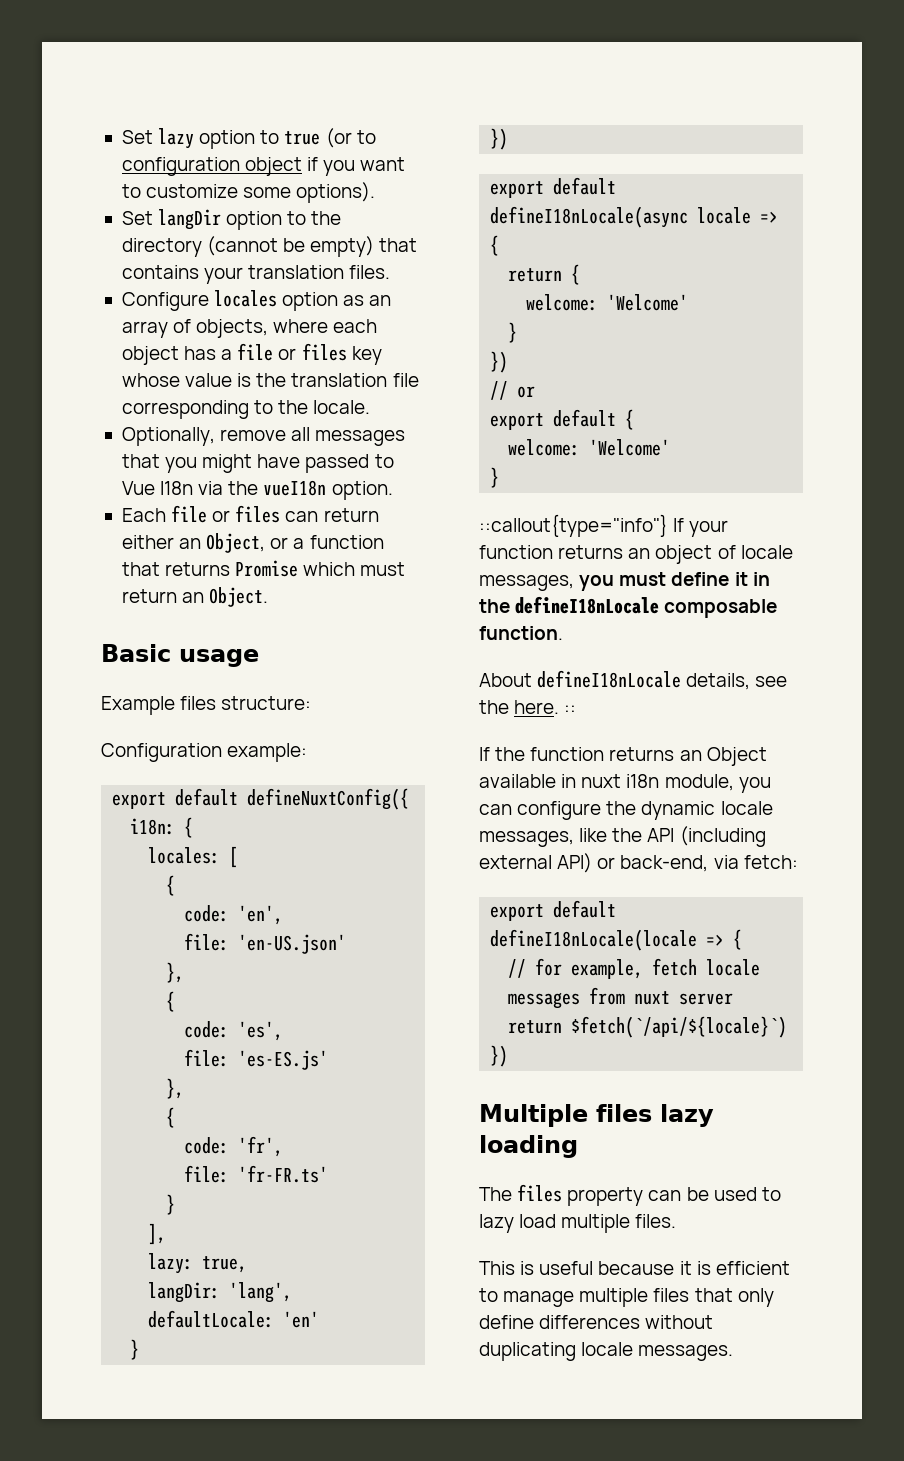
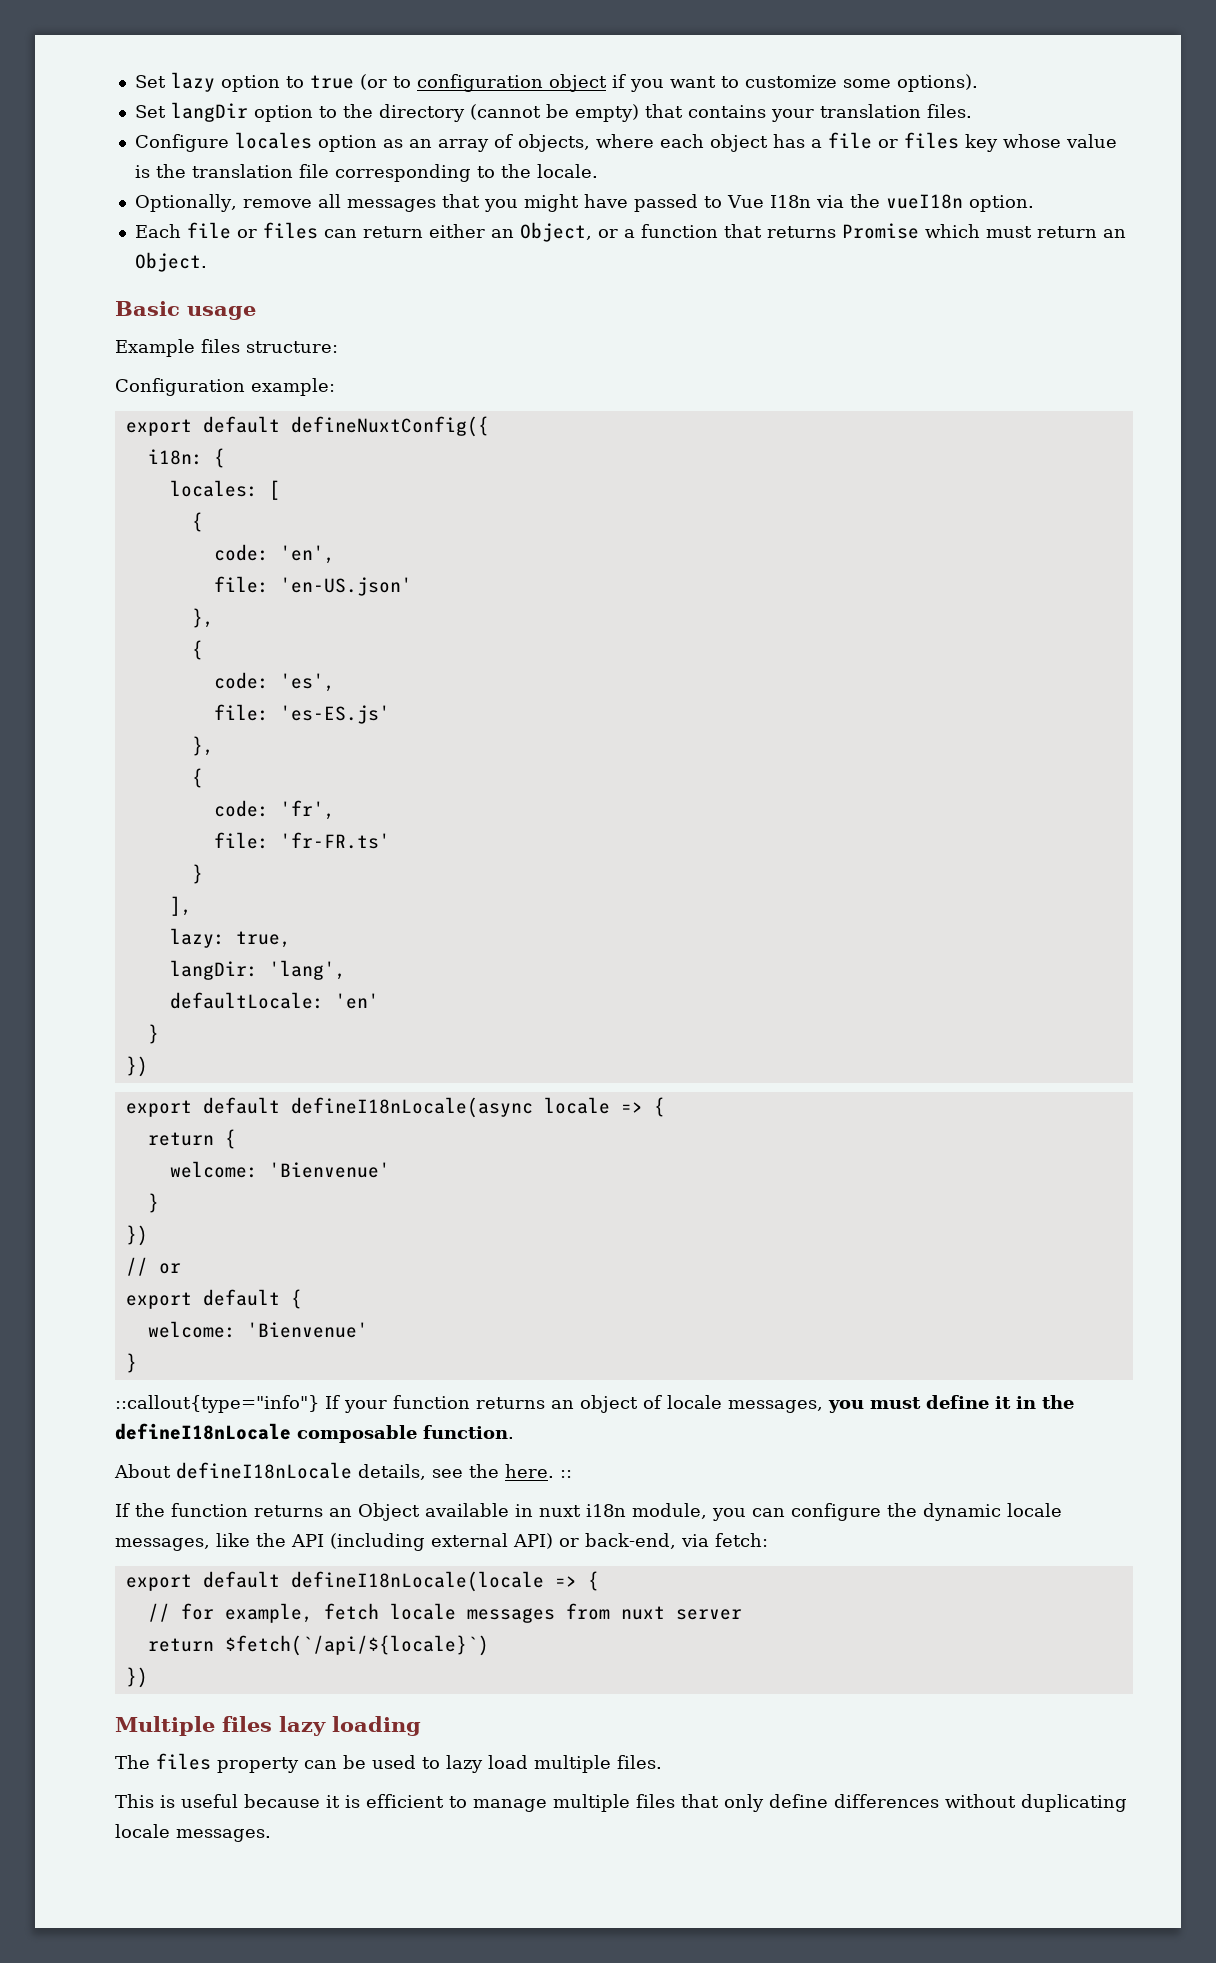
[607,294,689,311] 'Welcome' -> [268,1162,390,1178] 'Bienvenue'
[589,439,671,456] 'Welcome' -> [246,1322,368,1338] 'Bienvenue'

